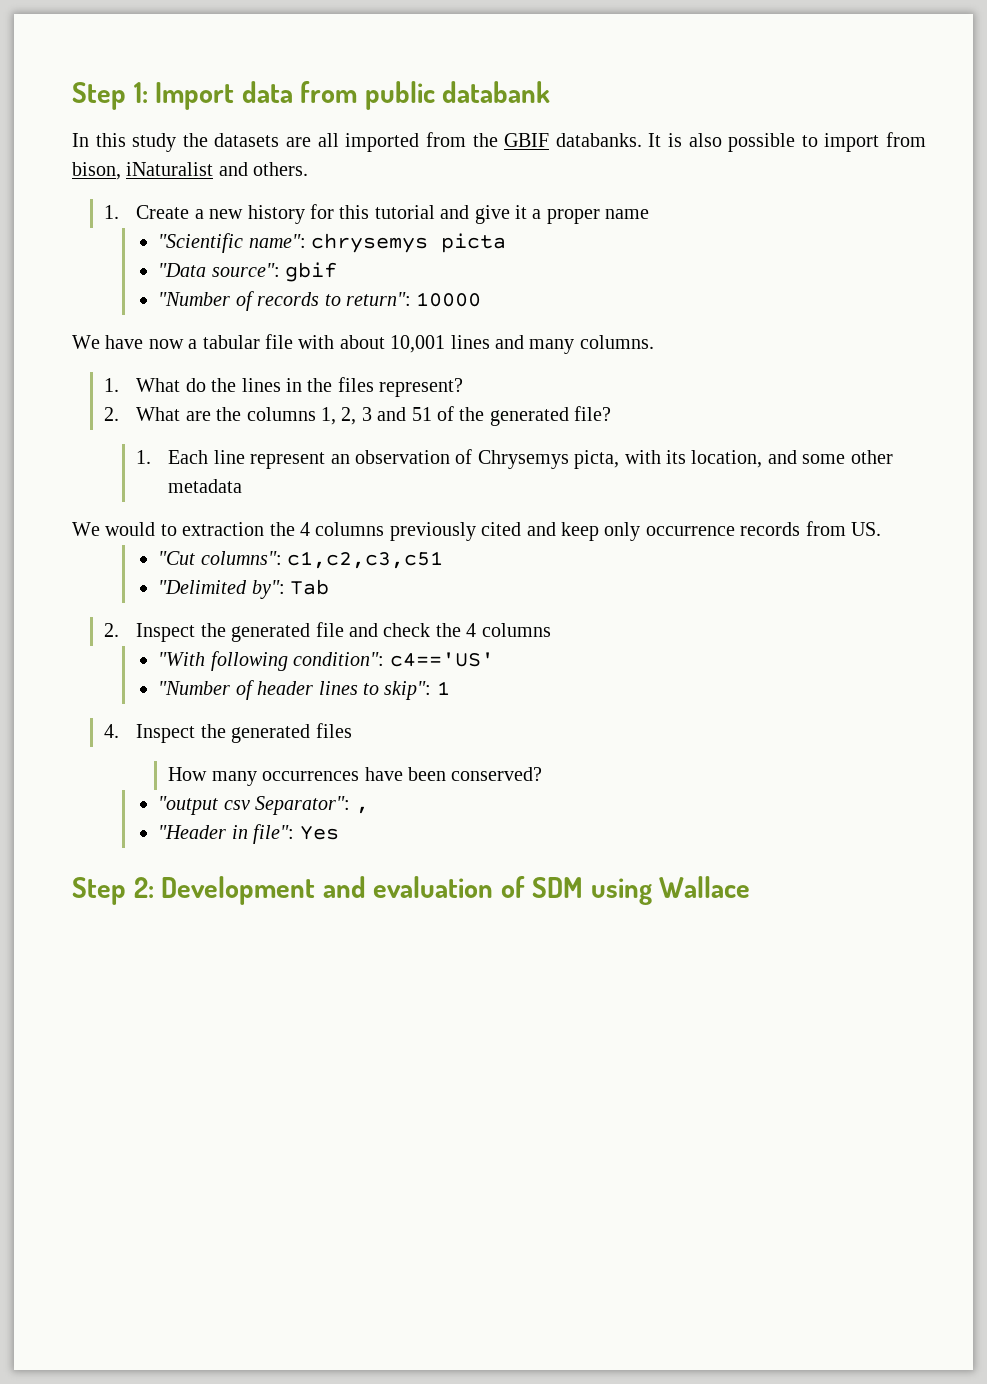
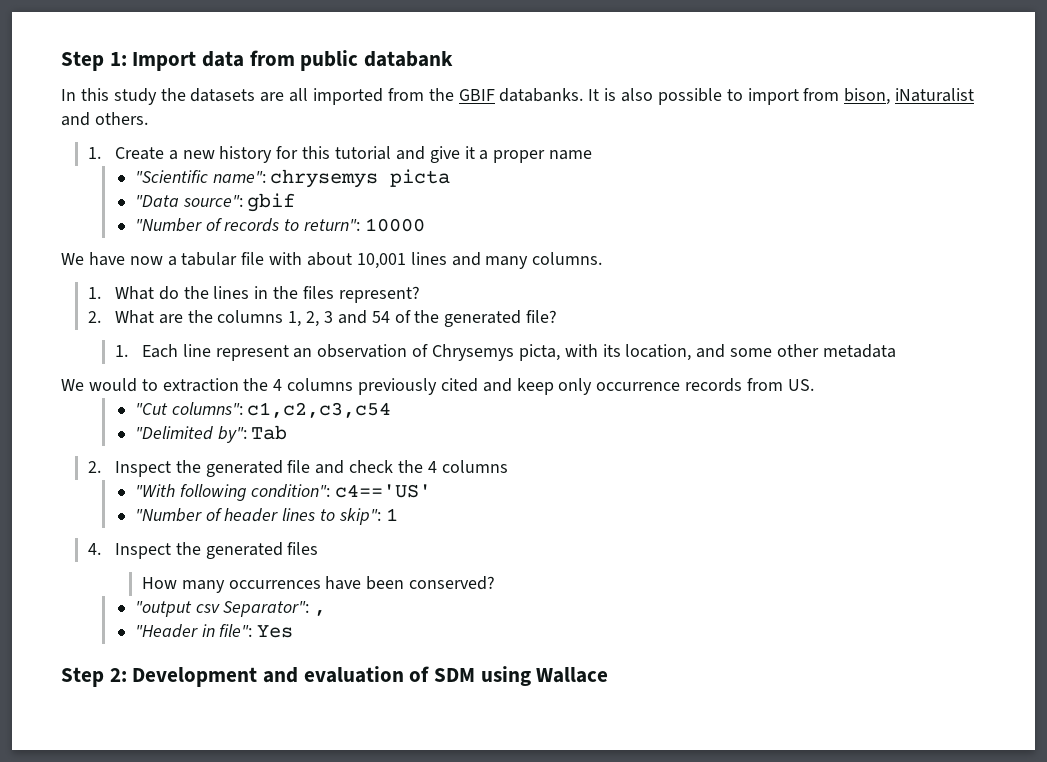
[411,407,432,421] 51 -> [371,311,390,323] 54
[287,551,444,569] c1,c2,c3,c51 -> [247,402,392,418] c1,c2,c3,c54

